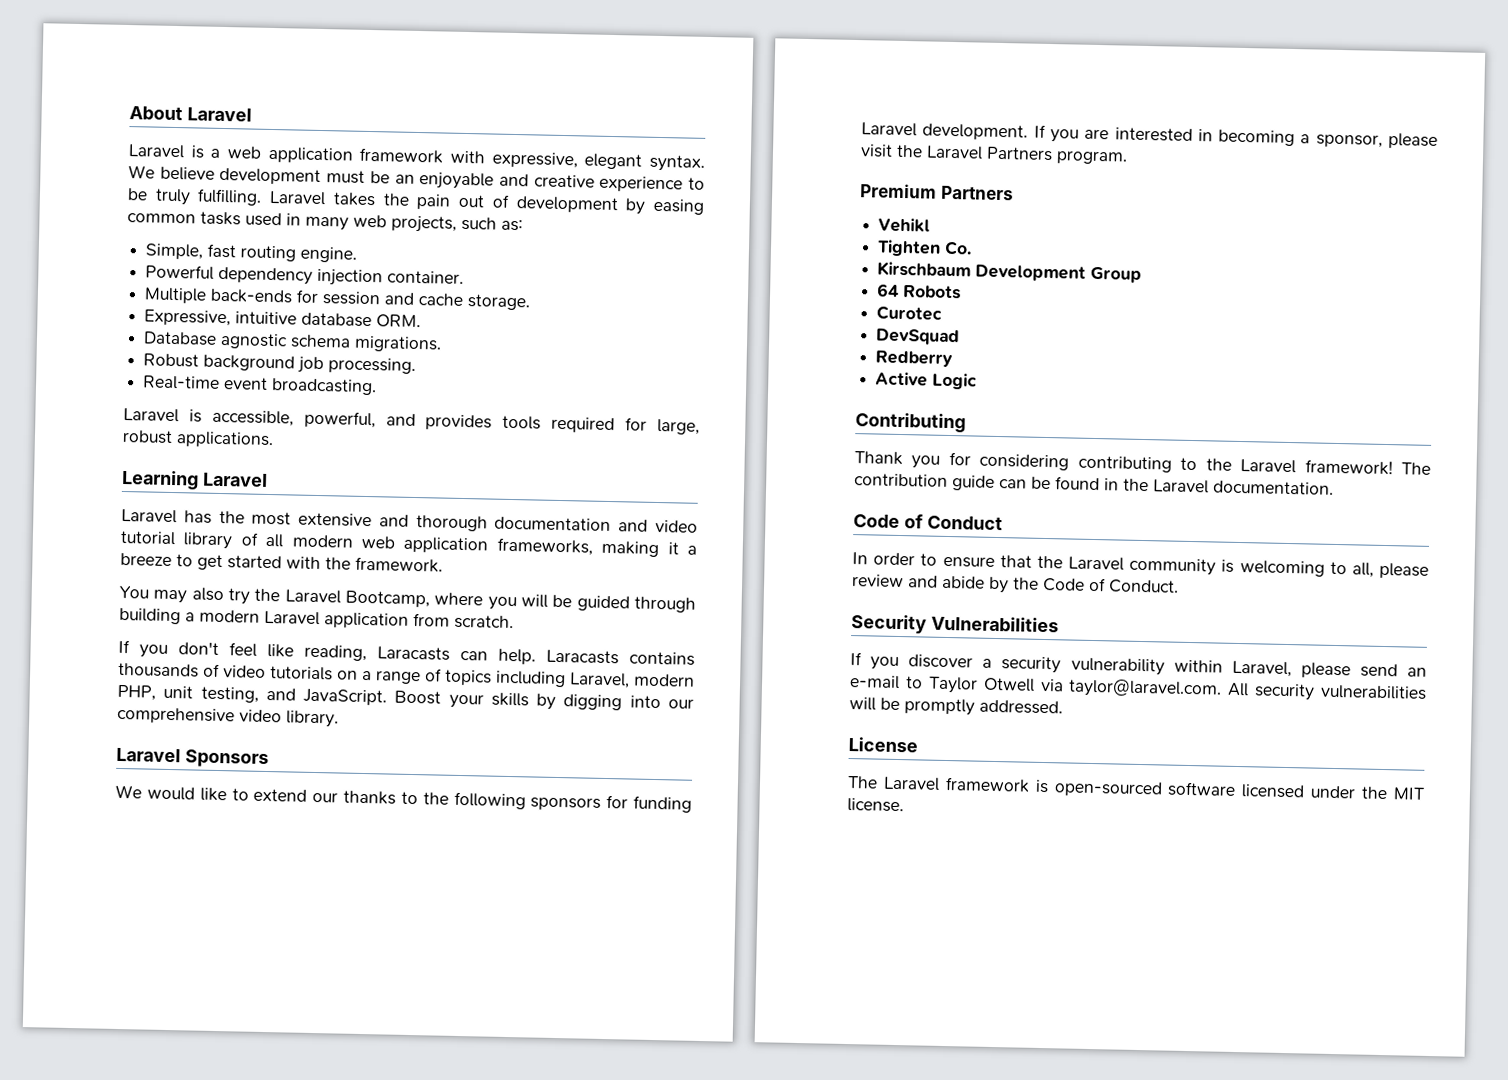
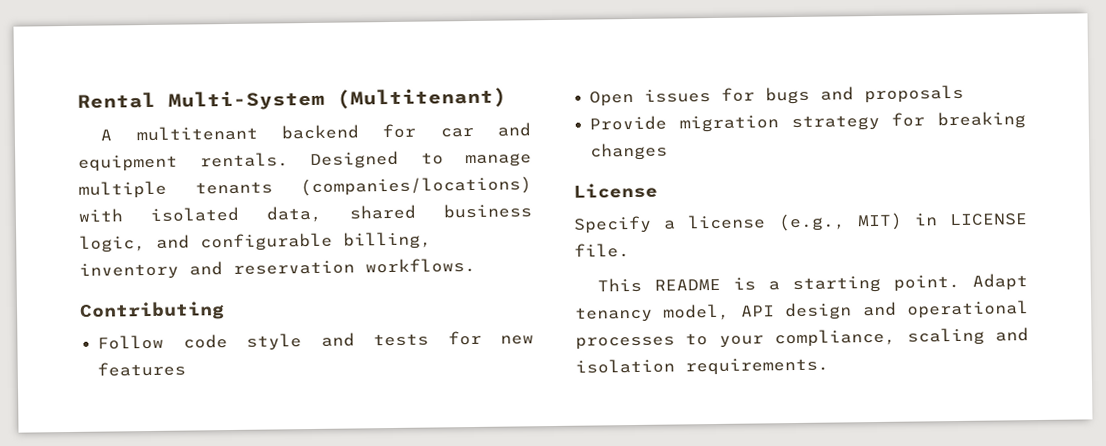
[129,106,252,122] [128,144,705,172] [128,165,705,193] [127,188,705,215] [127,211,523,233] [145,243,358,263] [145,264,465,287] [144,287,531,311] [144,309,422,328] [143,331,443,353] [143,353,417,375] [142,375,378,396] [123,407,701,435] [122,429,274,449] [121,469,268,490] [121,508,698,533] [120,530,697,558] [120,552,443,573] [119,585,696,613] [119,607,514,630] [118,639,695,666] [118,662,695,689] [117,684,694,711] [117,706,339,728] [116,747,269,769] [115,784,692,813] [861,122,1438,149] [860,144,1128,165] [860,183,1014,201] [878,217,931,233] [877,239,973,257] [877,261,1143,283] [877,283,962,300] [876,305,943,321] [876,328,961,346] [875,350,954,368] [875,371,978,390] [855,412,966,433] [854,451,1431,476] [854,473,1334,495] [853,514,1003,531] [852,552,1429,579] [852,574,1179,594] [851,614,1059,634] [850,652,1427,679] [849,675,1427,701] [849,697,1063,716] [848,736,918,753] [847,775,1425,800] [847,797,904,813] About Laravel // Laravel is a web application framework with expressive, elegant syntax. We believe development must be an enjoyable and creative experience to be truly fulfilling. Laravel takes the pain out of development by easing common tasks used in many web projects, such as: // Simple, fast routing engine. // Powerful dependency injection container. // Multiple back-ends for session and cache storage. // Expressive, intuitive database ORM. // Database agnostic schema migrations. // Robust background job processing. // Real-time event broadcasting. // Laravel is accessible, powerful, and provides tools required for large, robust applications. // Learning Laravel // Laravel has the most extensive and thorough documentation and video tutorial library of all modern web application frameworks, making it a breeze to get started with the framework. // You may also try the Laravel Bootcamp, where you will be guided through building a modern Laravel application from scratch. // If you don't feel like reading, Laracasts can help. Laracasts contains thousands of video tutorials on a range of topics including Laravel, modern PHP, unit testing, and JavaScript. Boost your skills by digging into our comprehensive video library. // Laravel Sponsors // We would like to extend our thanks to the following sponsors for funding Laravel development. If you are interested in becoming a sponsor, please visit the Laravel Partners program. // Premium Partners // Vehikl // Tighten Co. // Kirschbaum Development Group // 64 Robots // Curotec // DevSquad // Redberry // Active Logic // Contributing // Thank you for considering contributing to the Laravel framework! The contribution guide can be found in the Laravel documentation. // Code of Conduct // In order to ensure that the Laravel community is welcoming to all, please review and abide by the Code of Conduct. // Security Vulnerabilities // If you discover a security vulnerability within Laravel, please send an e-mail to Taylor Otwell via taylor@laravel.com. All security vulnerabilities will be promptly addressed. // License // The Laravel framework is open-sourced software licensed under the MIT license. -> [77,87,507,111] [100,122,531,142] [78,150,532,172] [78,176,532,199] [78,203,532,223] [79,231,432,253] [79,257,476,280] [79,301,225,321] [97,330,534,351] [97,361,187,377] [589,84,965,107] [589,111,1026,133] [590,142,669,161] [573,182,658,199] [573,212,1028,234] [574,243,630,258] [597,273,1028,294] [575,300,1029,323] [575,327,1029,350] [575,357,829,376] Rental Multi-System (Multitenant) // A multitenant backend for car and equipment rentals. Designed to manage multiple tenants (companies/locations) with isolated data, shared business logic, and configurable billing, inventory and reservation workflows. // Contributing // Follow code style and tests for new features // Open issues for bugs and proposals // Provide migration strategy for breaking changes // License // Specify a license (e.g., MIT) in LICENSE file. // This README is a starting point. Adapt tenancy model, API design and operational processes to your compliance, scaling and isolation requirements.

